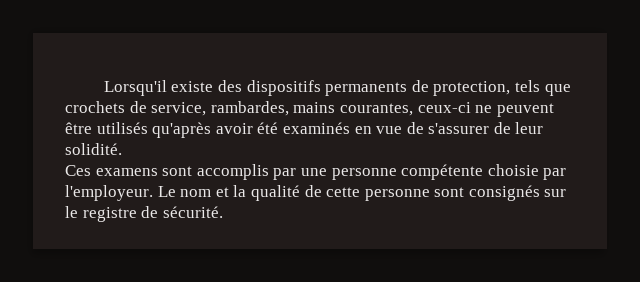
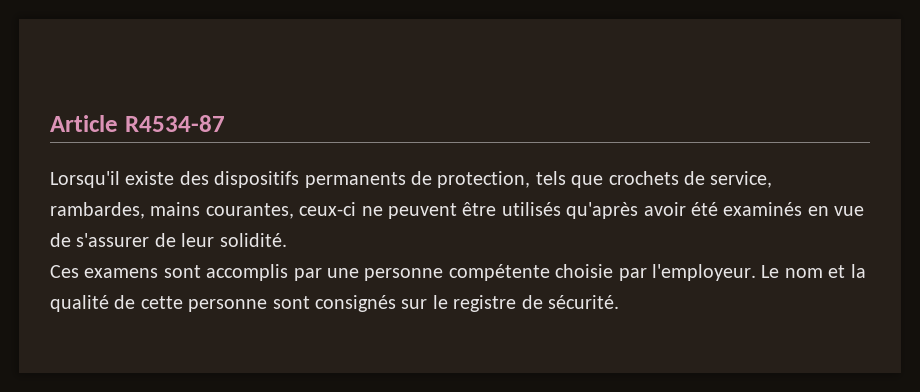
(103, 88) none -> [50,115,225,132] Article R4534-87 //

